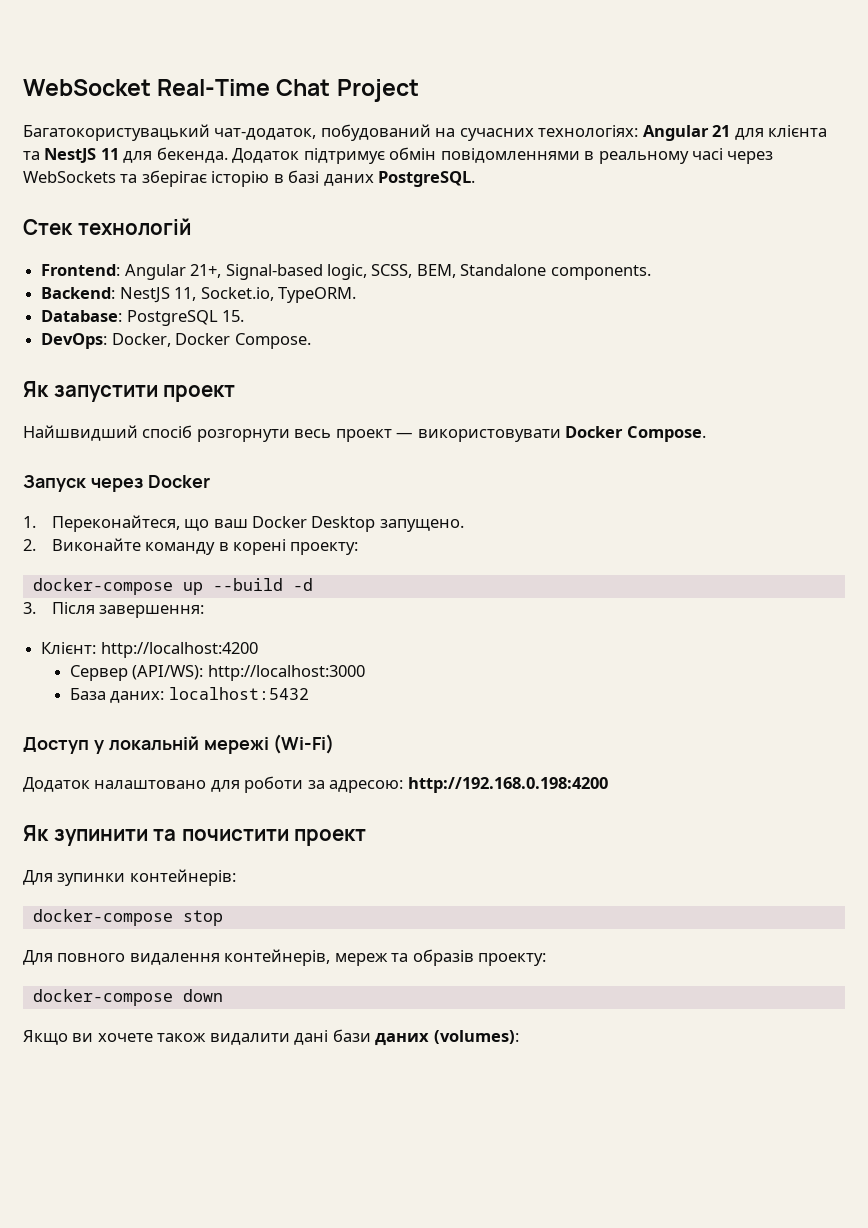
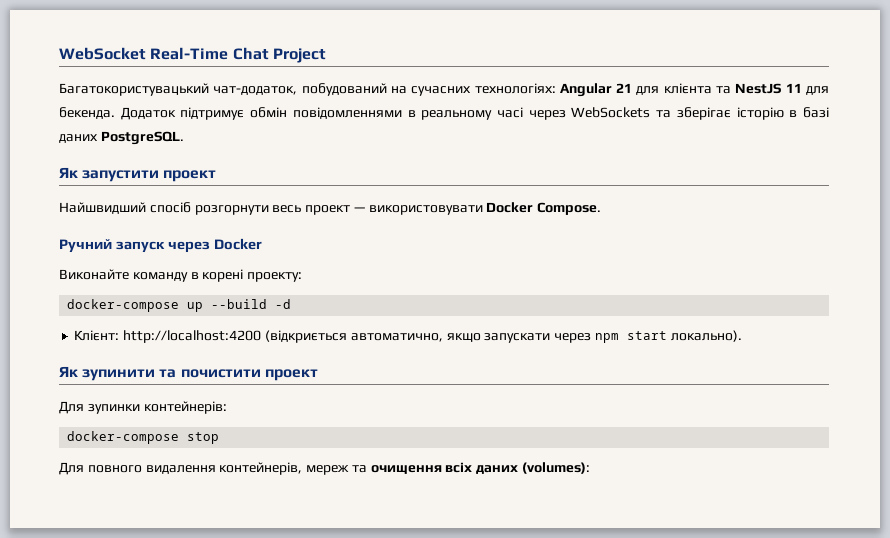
[23,218,191,236] [41,264,651,280] [41,287,356,303] [41,310,245,326] [41,333,311,349] // Стек технологій // Frontend: Angular 21+, Signal-based logic, SCSS, BEM, Standalone components. // Backend: NestJS 11, Socket.io, TypeORM. // Database: PostgreSQL 15. // DevOps: Docker, Docker Compose. -> (184, 138) none
[23,475,87,492] Запуск -> [59,239,165,253] Ручний запуск
[23,515,464,532] [23,539,36,551] 1. Переконайтеся, що ваш Docker Desktop запущено. // 2. -> (262, 244) none
[23,602,205,618] // 3. Після завершення: -> (292, 304) none
[69,665,365,681] [69,687,309,703] [23,734,335,754] [23,776,608,793] // Сервер (API/WS): http://localhost:3000 // База даних: localhost:5432 // Доступ у локальній мережі (Wi-Fi) // Додаток налаштовано для роботи за адресою: http://192.168.0.198:4200 -> [264,330,742,343] (відкриється автоматично, якщо запускати через npm start локально).
[412,949,547,966] [32,989,223,1006] [23,1029,371,1045] образів проекту: // docker-compose down // Якщо ви хочете також видалити дані бази -> [370,462,473,474] очищення всіх

